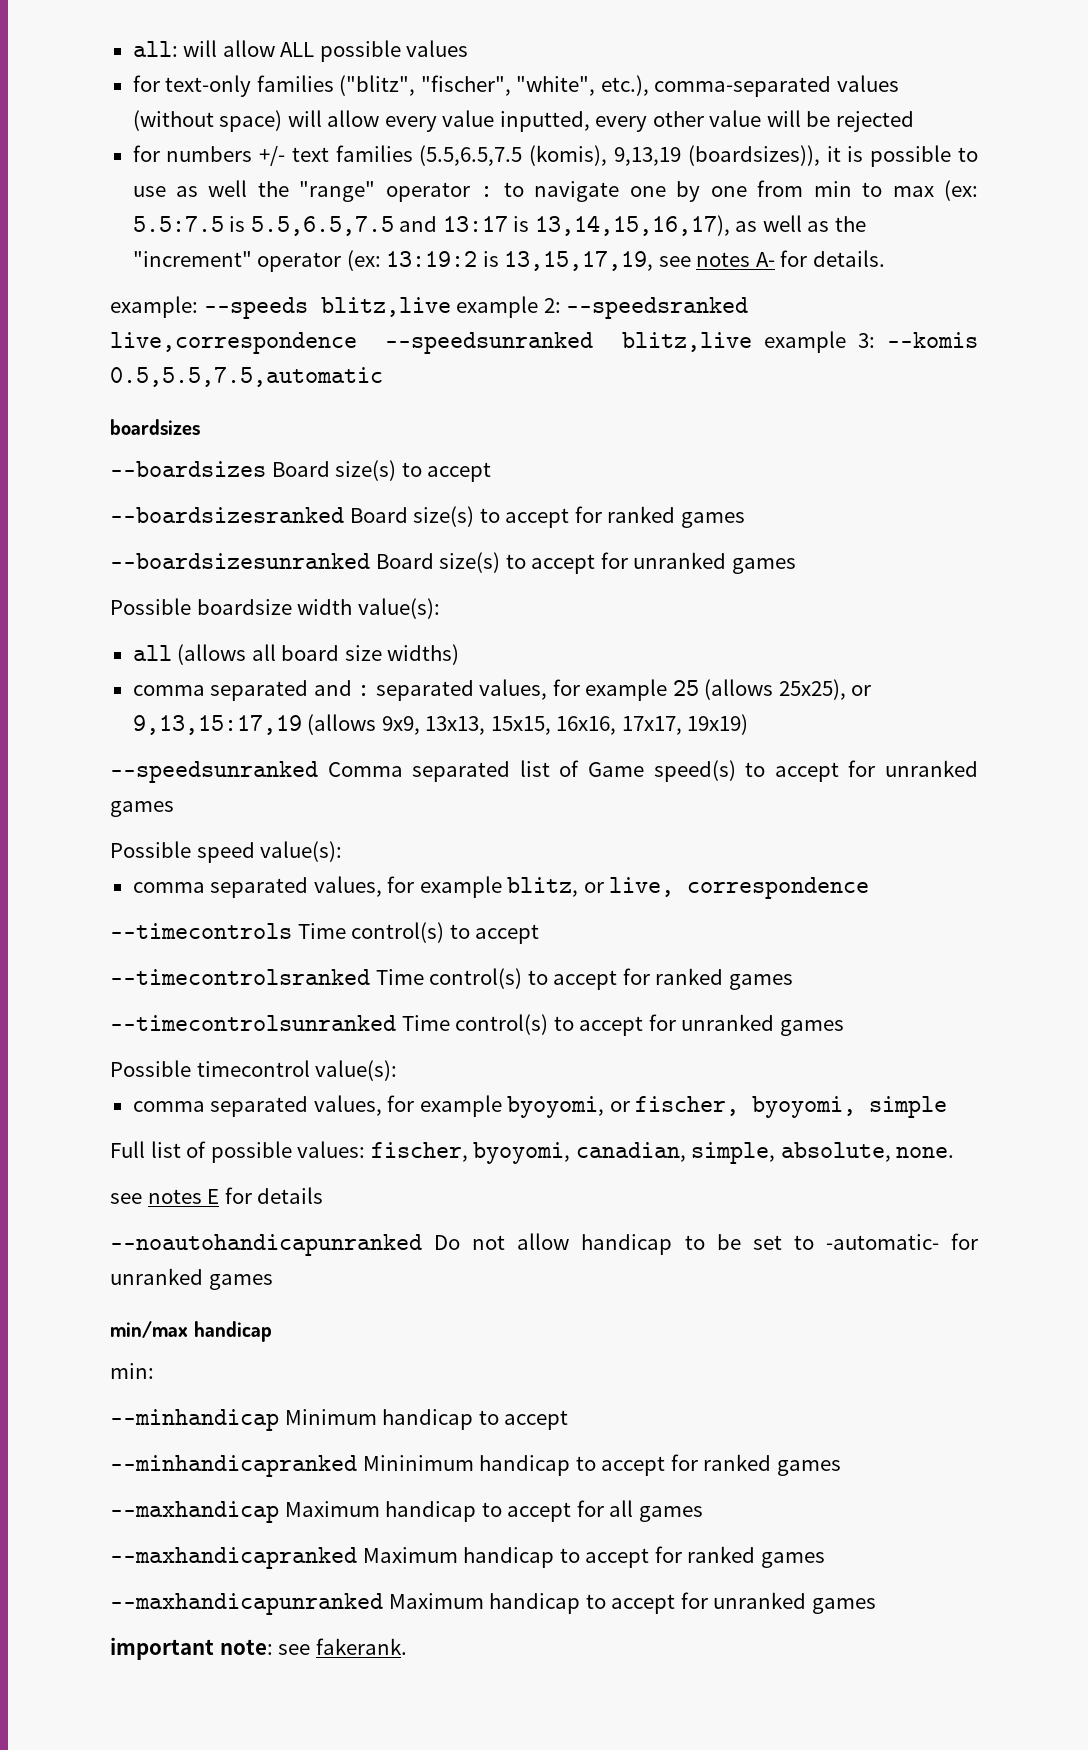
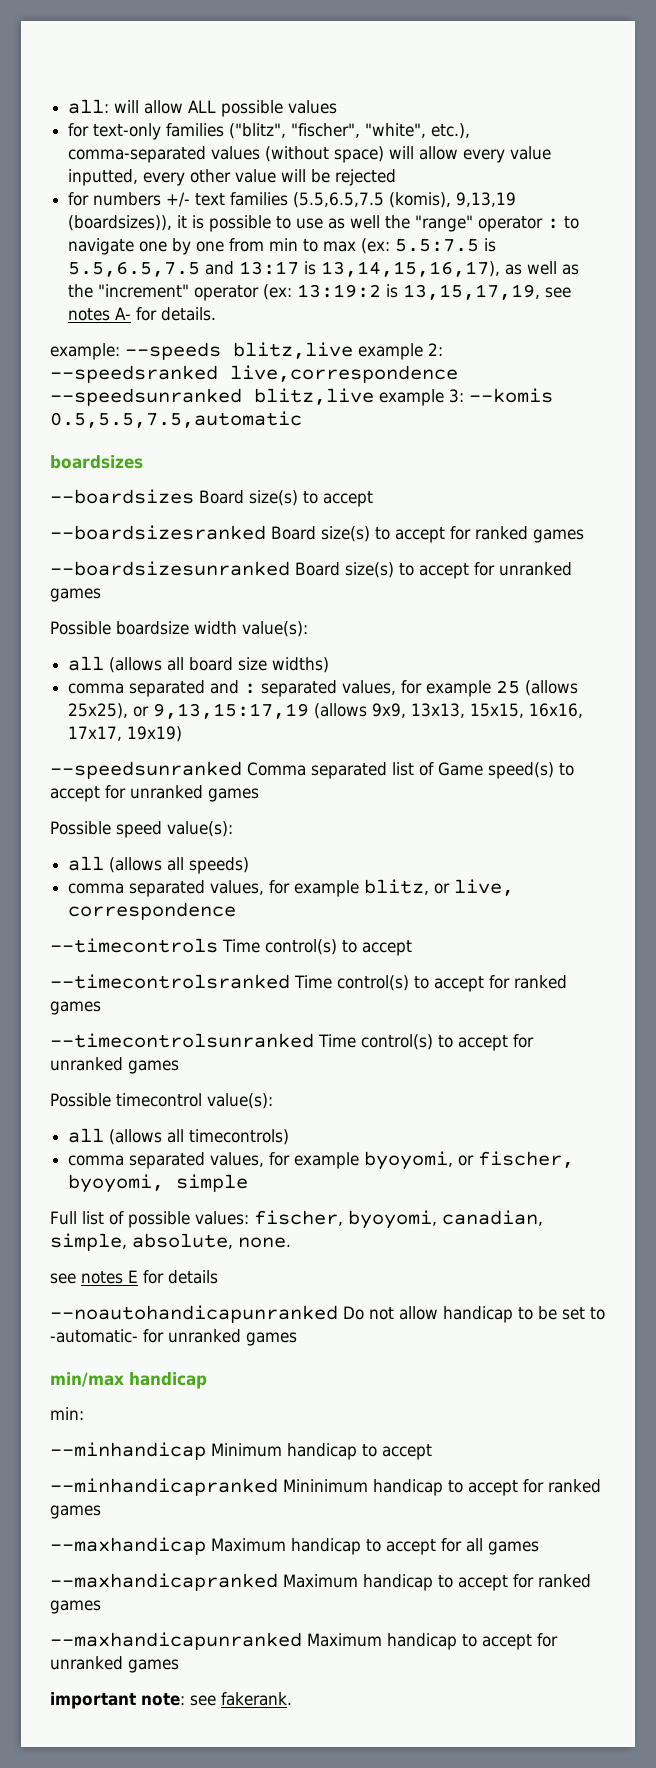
(343, 851) none -> [68,856,250,874] // all (allows all speeds)
(398, 1070) none -> [68,1128,290,1145] // all (allows all timecontrols)

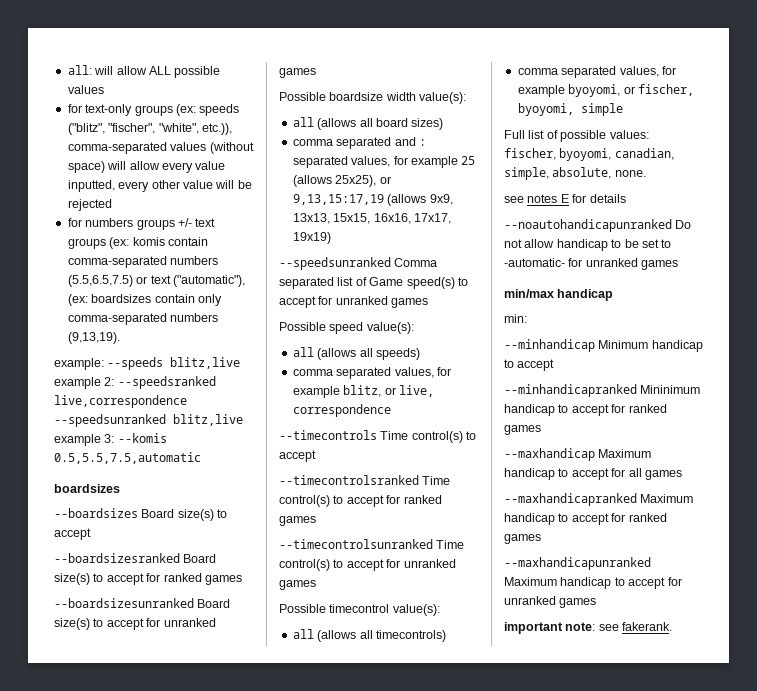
[166,123,225,137] families -> [134,104,240,116] groups (ex: speeds
[431,123,471,139] etc.), -> [201,123,232,135] etc.)),
(162, 199) none -> [136,219,175,230] groups
[230,192,517,208] [68,215,580,232] [68,238,497,255] [68,261,580,277] [68,284,572,301] [68,307,217,321] families (5.5,6.5,7.5 (komis), 9,13,19 (boardsizes)), it is possible to use as well the "range" operator : to navigate one by one from min to max (ex: 5.5:7.5 is 5.5,6.5,7.5 and 13:17 is 13,14,15,16,17), as well as the "increment" operator (ex: 13:19:2 is 13,15,17,19, see notes A- for details. -> [67,237,208,249] [67,256,219,268] [67,275,245,287] [67,294,222,306] [67,313,219,325] [67,332,120,344] groups (ex: komis contain comma-separated numbers (5.5,6.5,7.5) or text ("automatic"), (ex: boardsizes contain only comma-separated numbers (9,13,19).
[238,657,330,673] size widths) -> [411,118,444,130] sizes)

